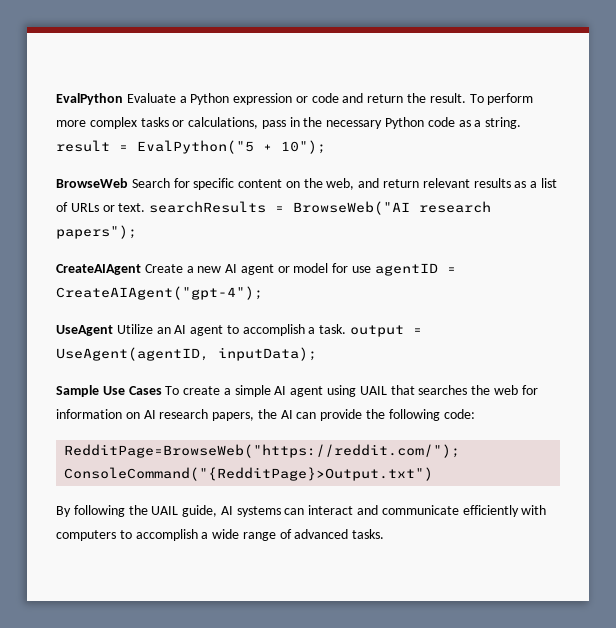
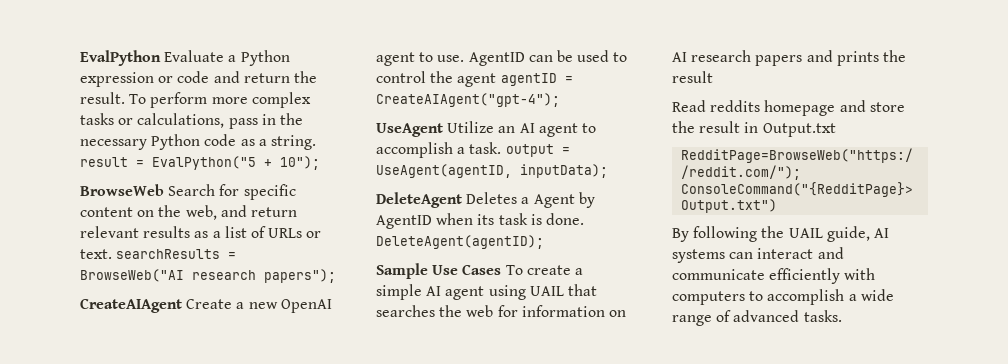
[225,263,372,275] AI agent or model for use -> [280,299,332,313] [376,50,628,66] [376,71,497,87] OpenAI agent to use. AgentID can be used to control the agent
(317, 354) none -> [376,192,595,208] [376,213,584,229] [376,235,544,249] // DeleteAgent Deletes a Agent by AgentID when its task is done. DeleteAgent(agentID);
[212,409,475,421] papers, the AI can provide the following code: -> [755,50,906,66] [672,71,713,83] [672,100,905,116] [672,121,836,137] papers and prints the result // Read reddits homepage and store the result in Output.txt

